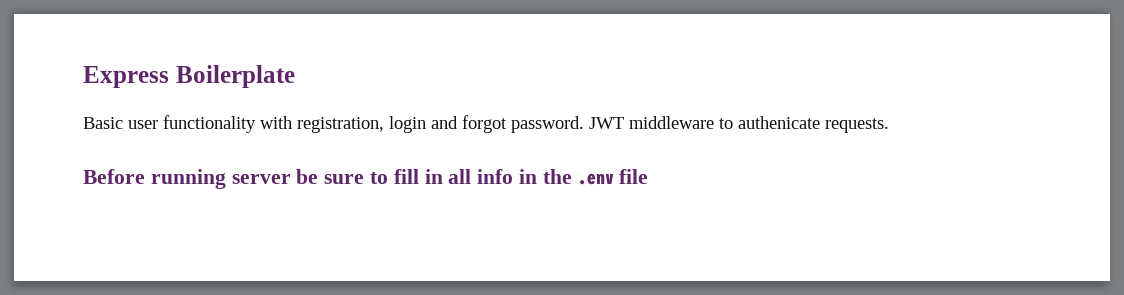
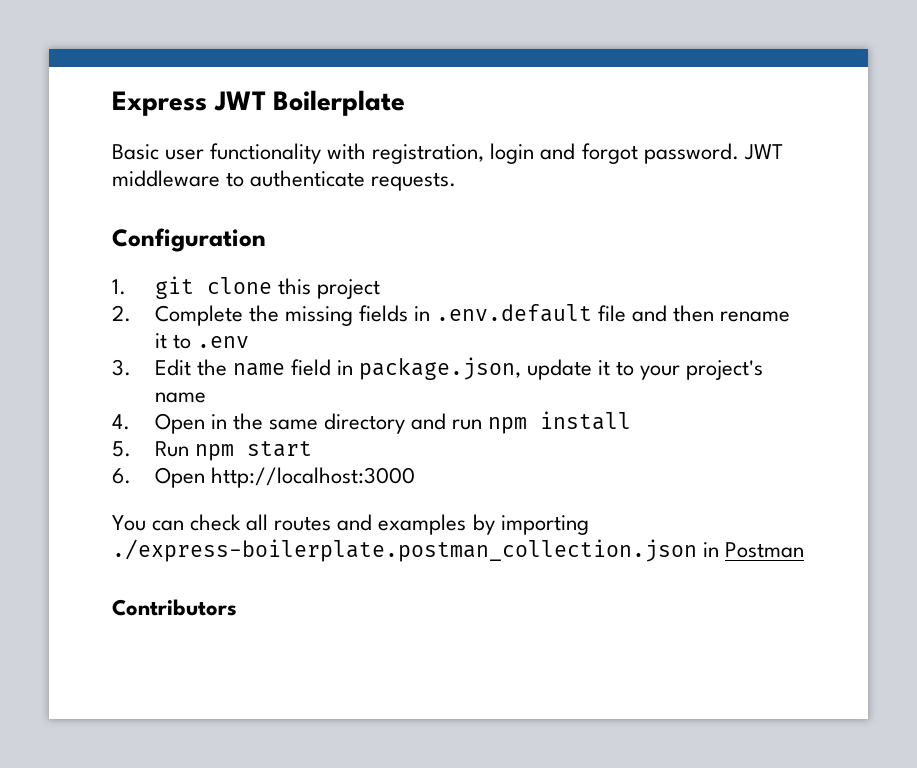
(169, 77) none -> [213,91,266,111] JWT
[738,116,820,129] authenicate -> [250,170,366,187] authenticate
[83,169,649,189] Before running server be sure to fill in all info in the .env file -> [112,228,266,252] [112,276,380,299] [112,304,791,326] [154,333,249,349] [112,357,764,380] [154,392,206,403] [112,411,632,434] [112,441,312,461] [112,467,415,488] [112,514,589,535] [112,539,805,562] [112,599,237,616] Configuration // 1. git clone this project // 2. Complete the missing fields in .env.default file and then rename it to .env // 3. Edit the name field in package.json, update it to your project's name // 4. Open in the same directory and run npm install // 5. Run npm start // 6. Open http://localhost:3000 // You can check all routes and examples by importing ./express-boilerplate.postman_collection.json in Postman // Contributors

